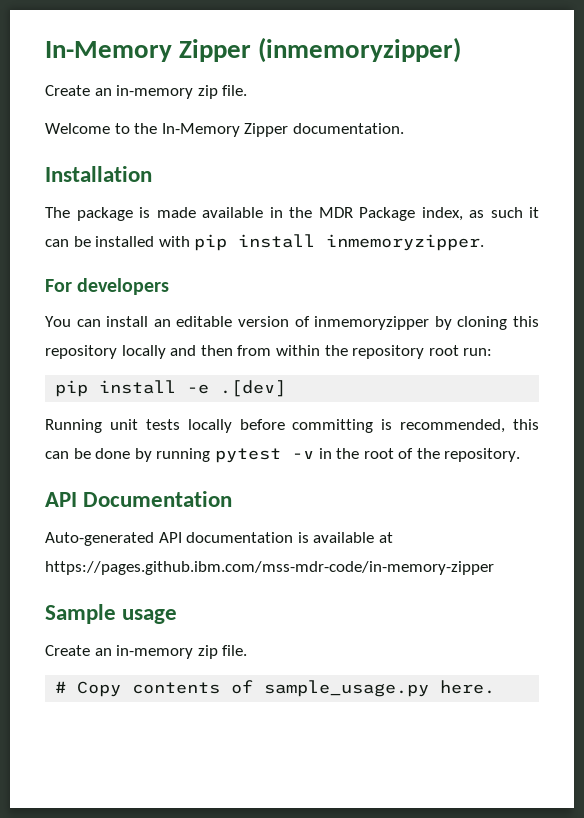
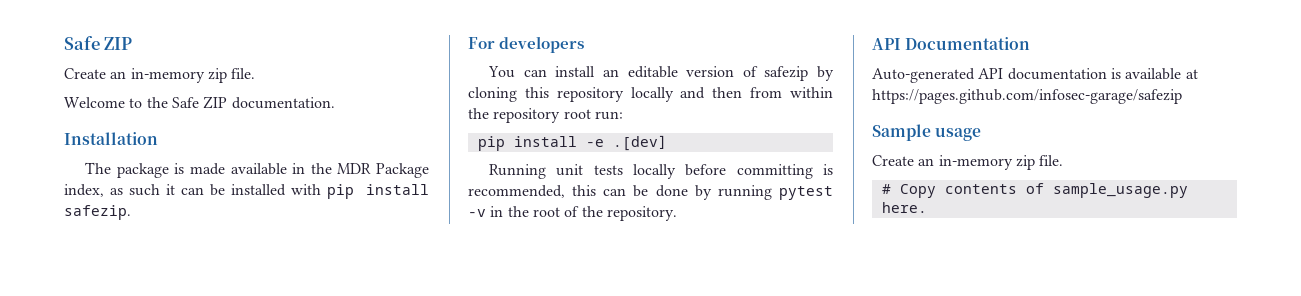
[45,37,462,63] In-Memory Zipper (inmemoryzipper) -> [64,36,133,50] Safe ZIP
[161,123,289,137] In-Memory Zipper -> [171,96,228,109] Safe ZIP
[326,234,485,251] inmemoryzipper. -> [64,205,131,220] safezip.
[314,316,430,330] inmemoryzipper -> [764,66,809,81] safezip
[45,561,494,575] https://pages.github.ibm.com/mss-mdr-code/in-memory-zipper -> [872,89,1182,104] https://pages.github.com/infosec-garage/safezip

